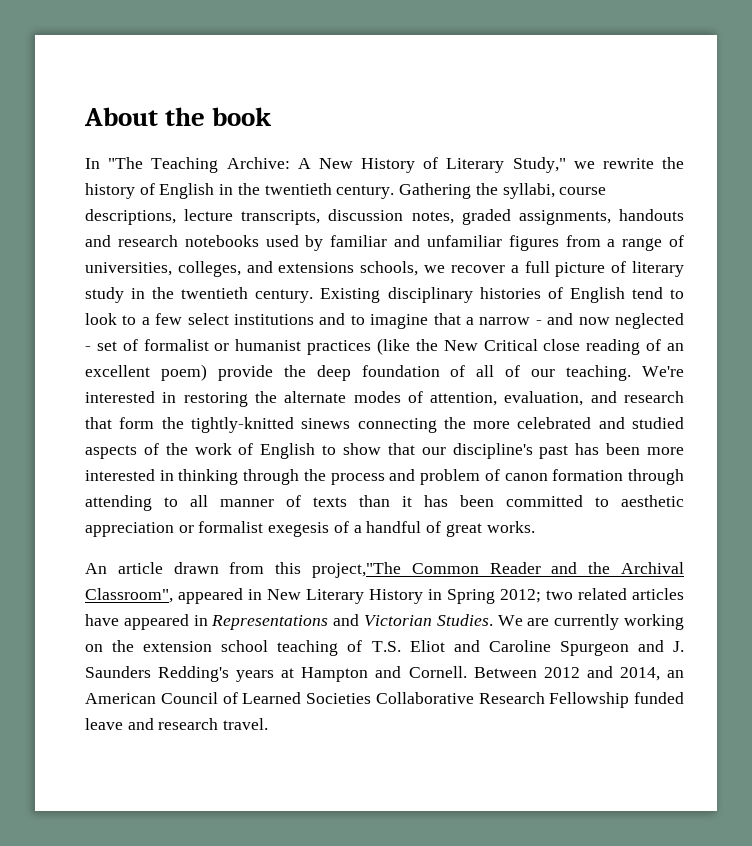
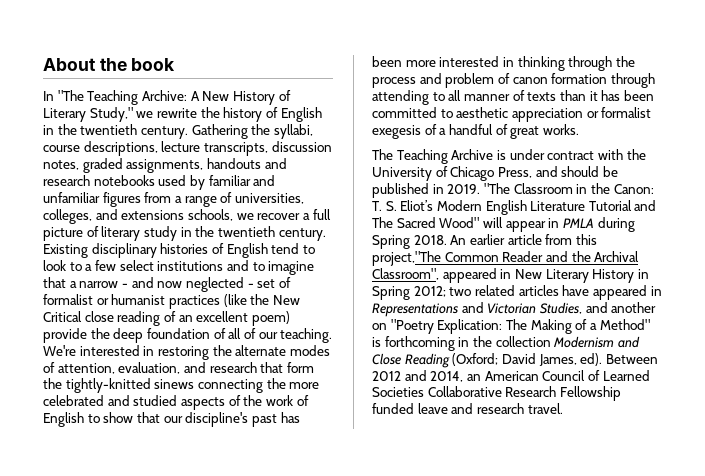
[85,562,219,574] An article drawn -> [372,149,646,164] [372,166,618,181] [372,183,654,198] [372,200,657,215] [372,217,635,232] [372,234,542,249] The Teaching Archive is under contract with the University of Chicago Press, and should be published in 2019. "The Classroom in the Canon: T. S. Eliot’s Modern English Literature Tutorial and The Sacred Wood" will appear in PMLA during Spring 2018. An earlier article
[436,614,684,630] [85,640,684,656] [85,666,467,682] Studies. We are currently working on the extension school teaching of T.S. Eliot and Caroline Spurgeon and J. Saunders Redding's years at Hampton and Cornell. -> [539,302,657,314] [372,319,650,334] [372,336,640,351] [372,353,603,368] Studies, and another on "Poetry Explication: The Making of a Method" is forthcoming in the collection Modernism and Close Reading (Oxford; David James, ed).

